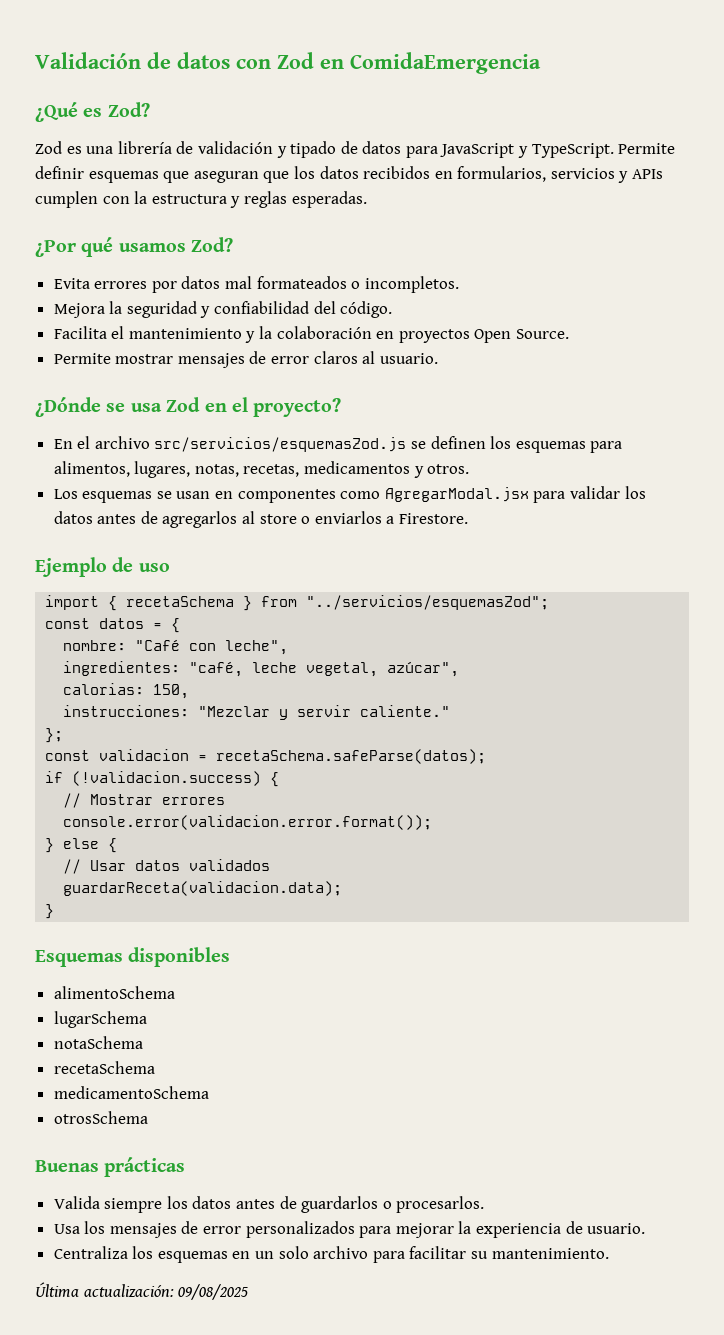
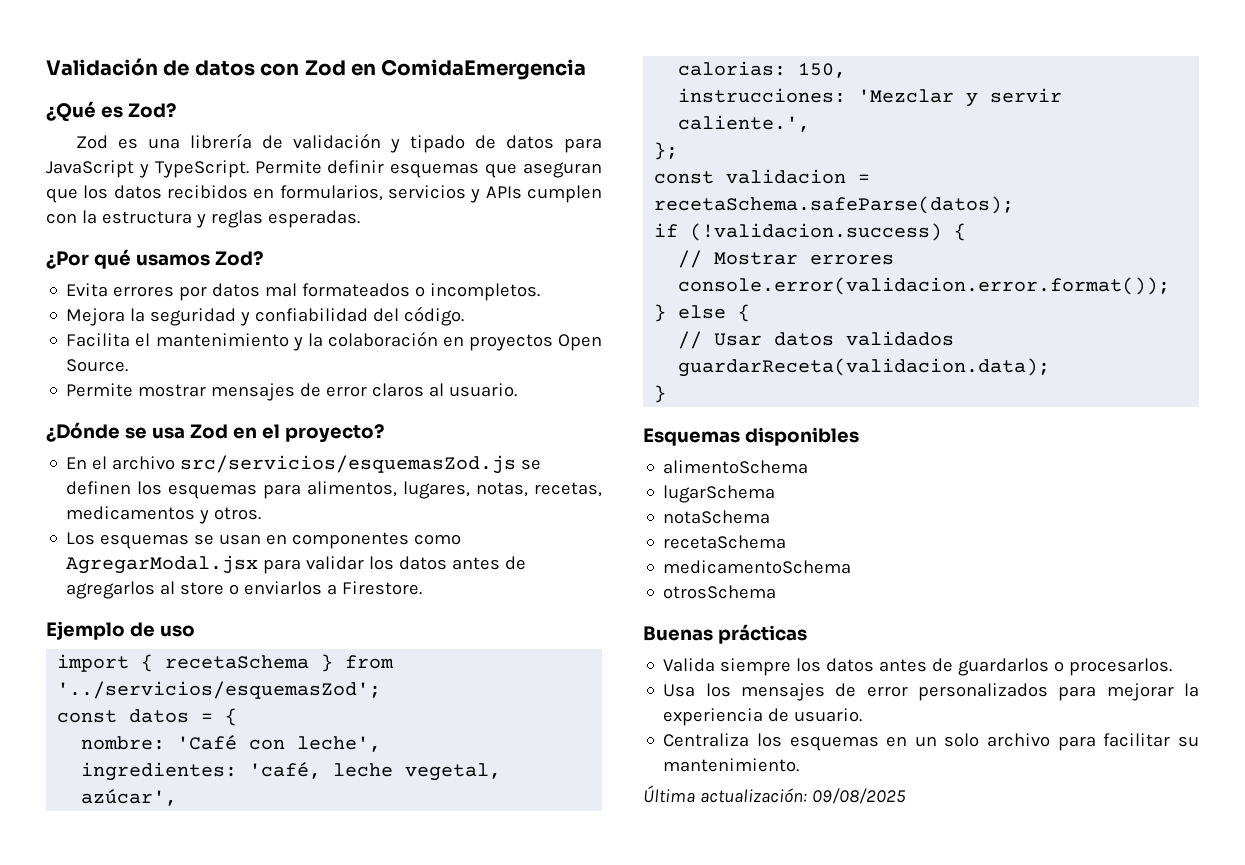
[306,595,550,610] "../servicios/esquemasZod"; -> [57,681,382,699] '../servicios/esquemasZod';
[135,639,289,655] "Café con leche", -> [177,735,382,752] 'Café con leche',
[189,661,244,677] "café, -> [249,762,322,779] 'café,
[387,661,460,677] azúcar", -> [81,789,178,806] azúcar',
[198,706,271,717] "Mezclar -> [858,89,955,103] 'Mezclar
[360,705,451,717] caliente." -> [678,115,811,132] caliente.',

